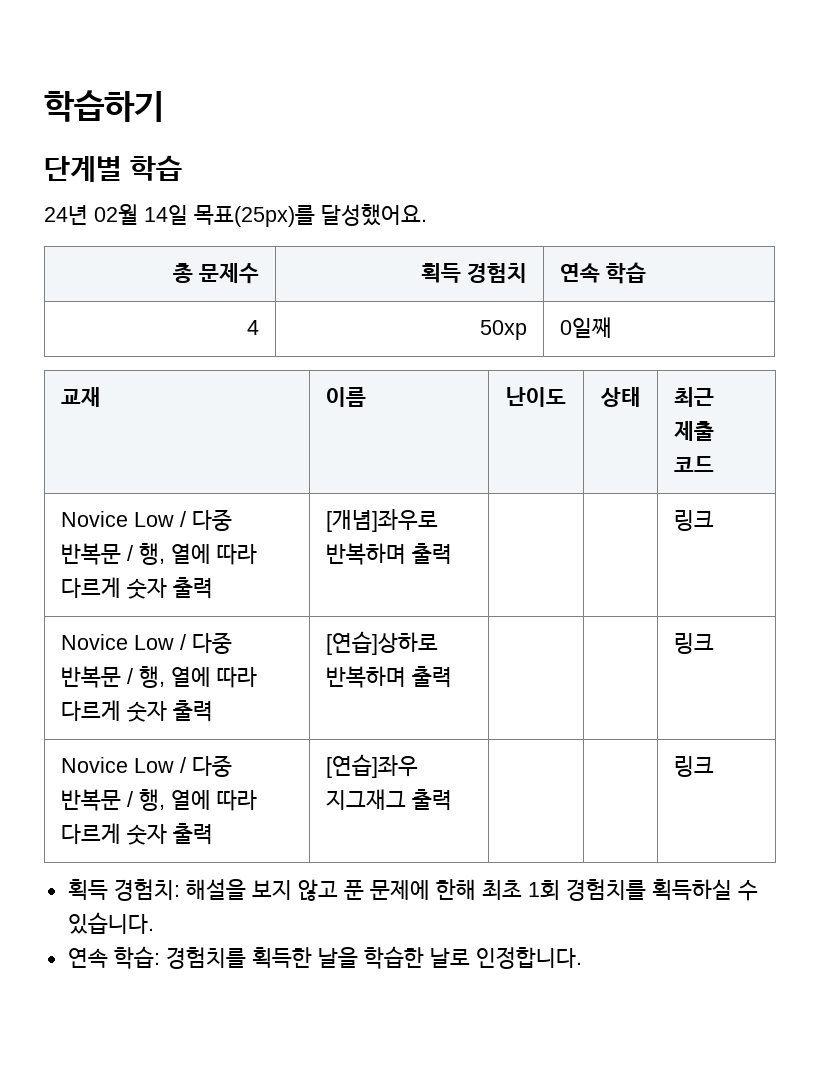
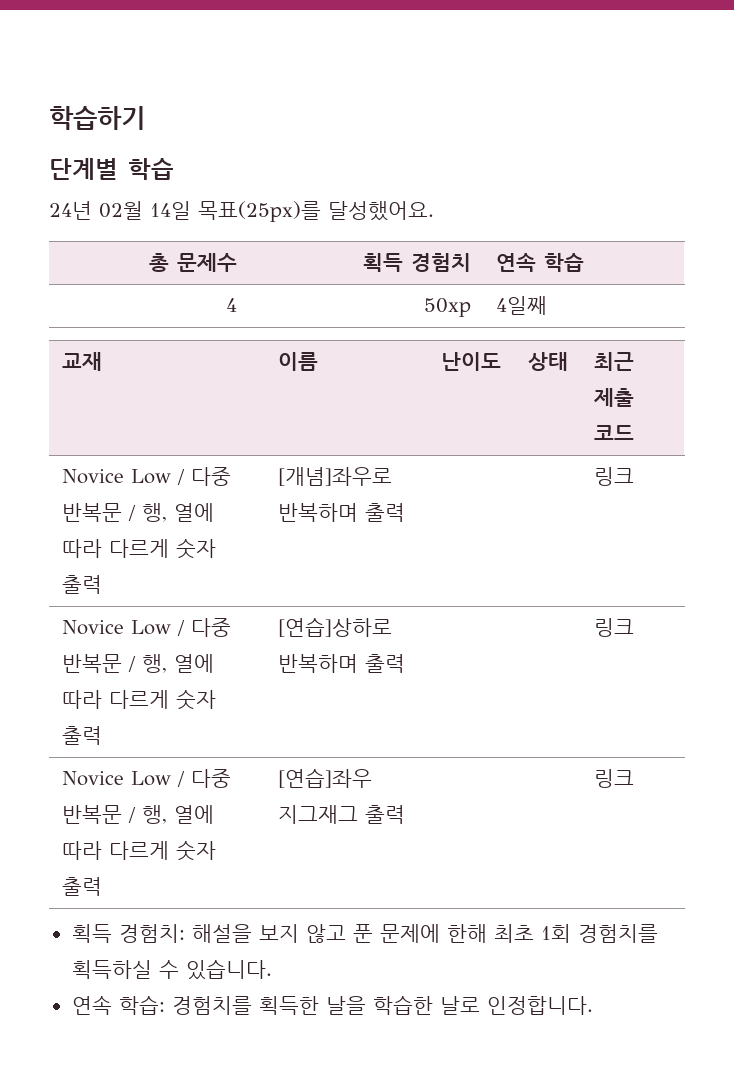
[559,317,612,338] 0일째 -> [496,296,548,315] 4일째

